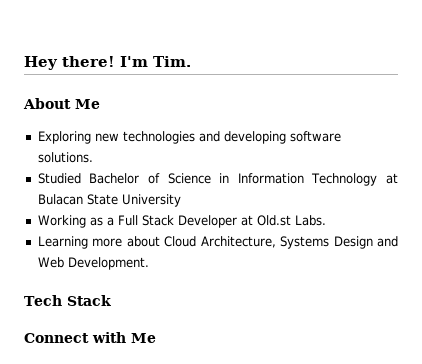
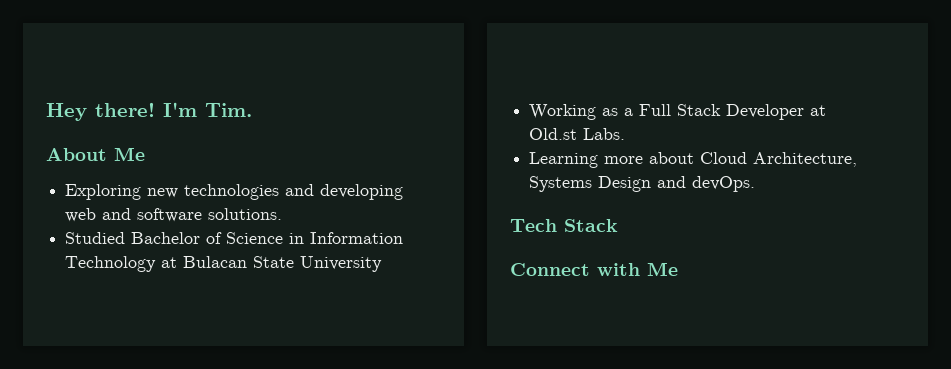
(286, 137) none -> [65,208,132,222] web and
[37,257,149,270] Web Development. -> [692,176,756,192] devOps.

